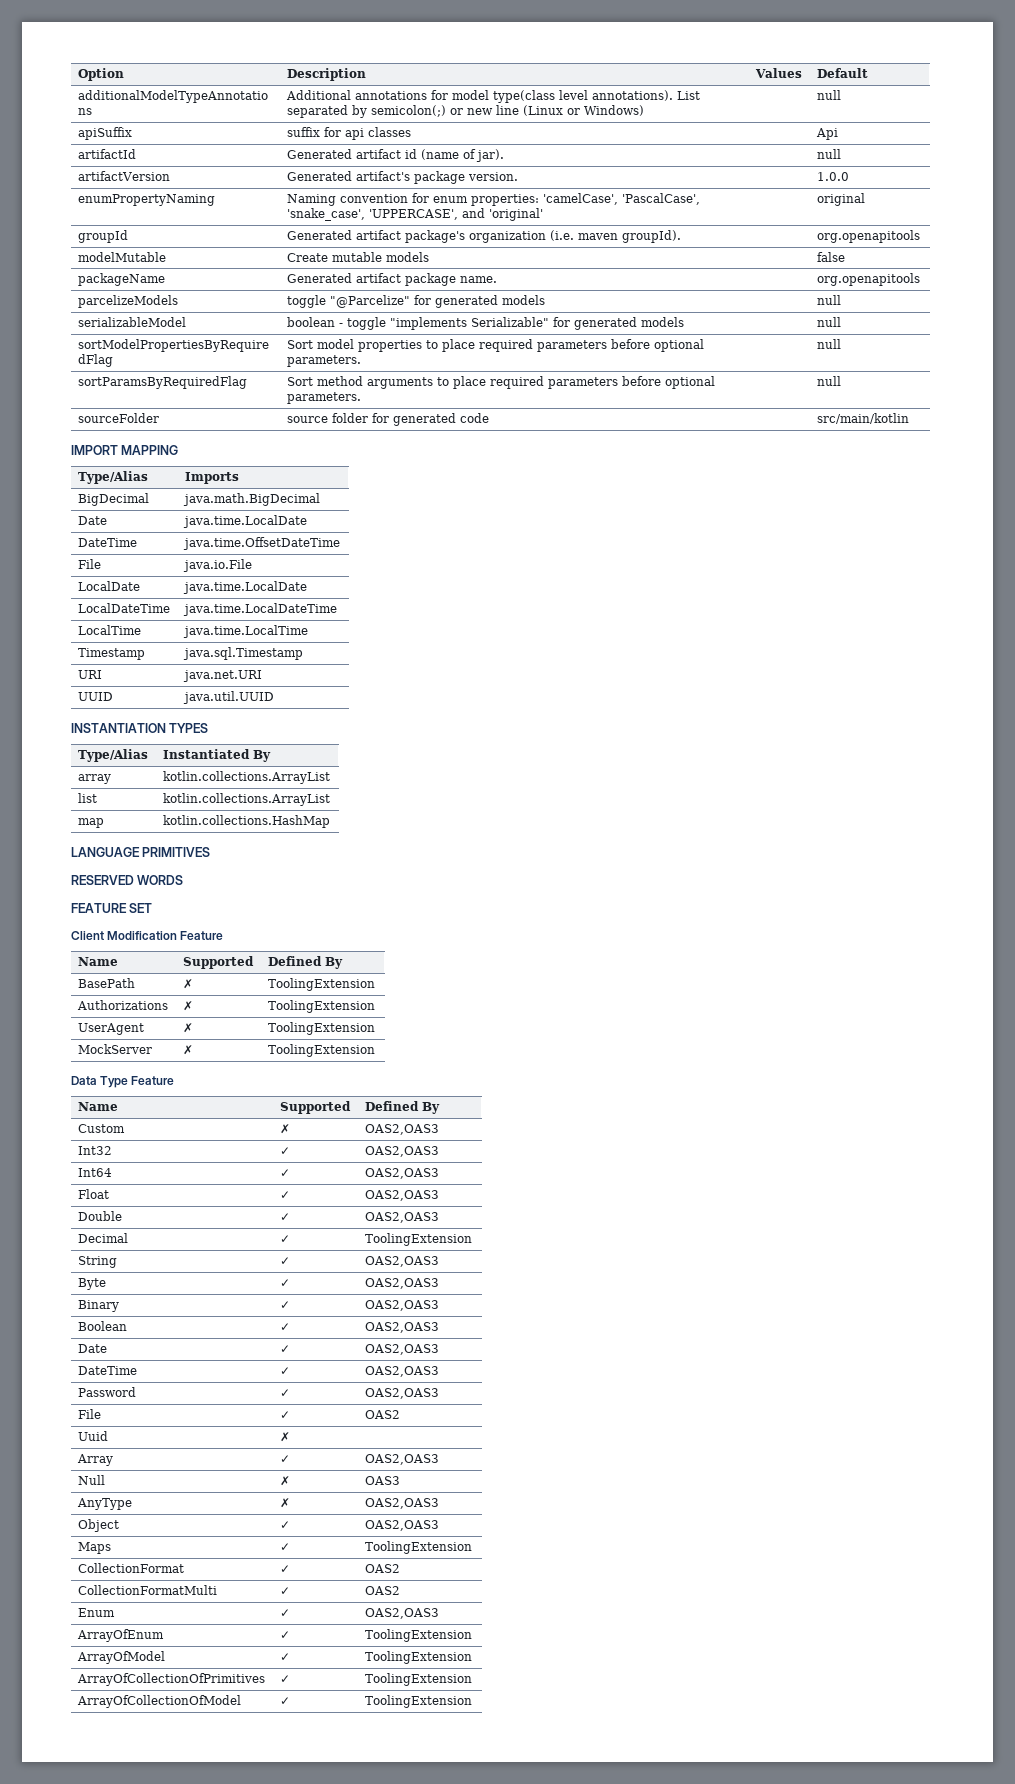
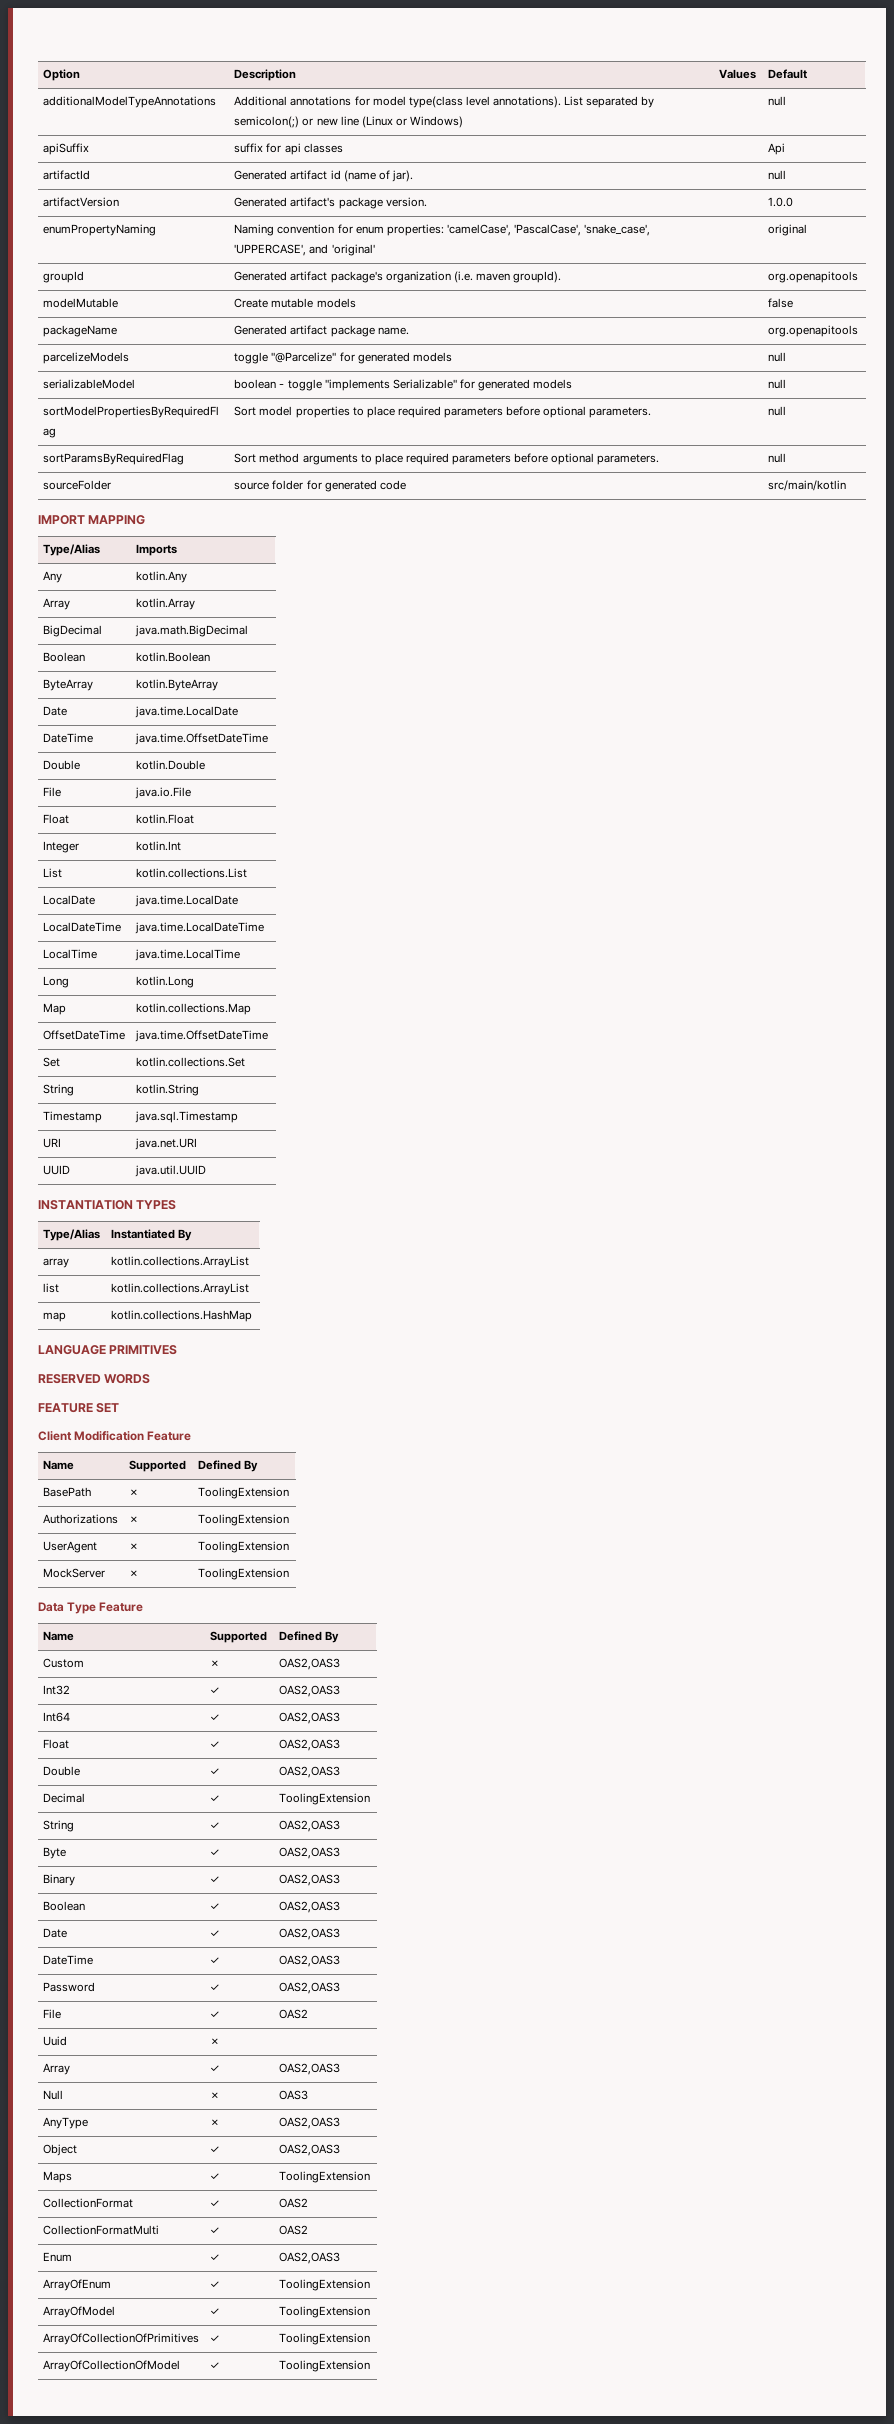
[78,493,150,506] [183,493,321,506] BigDecimal | java.math.BigDecimal -> [43,571,63,583] [136,571,188,583] [43,598,71,610] [136,598,196,610] [43,625,103,637] [135,625,249,637] [43,652,86,662] [136,652,211,662] [43,679,94,691] [136,679,219,691] Any | kotlin.Any // Array | kotlin.Array // BigDecimal | java.math.BigDecimal // Boolean | kotlin.Boolean // ByteArray | kotlin.ByteArray
(341, 543) none -> [43,760,81,770] [136,760,206,770] // Double | kotlin.Double
(253, 565) none -> [43,814,70,824] [136,814,195,824] [43,841,80,853] [136,841,182,851] [43,868,63,878] [136,868,248,878] // Float | kotlin.Float // Integer | kotlin.Int // List | kotlin.collections.List
(309, 631) none -> [43,976,70,988] [136,976,195,988] [43,1003,67,1015] [136,1003,252,1015] [43,1030,126,1040] [135,1030,269,1042] [43,1057,61,1067] [136,1057,246,1067] [43,1084,75,1096] [136,1084,200,1096] // Long | kotlin.Long // Map | kotlin.collections.Map // OffsetDateTime | java.time.OffsetDateTime // Set | kotlin.collections.Set // String | kotlin.String

